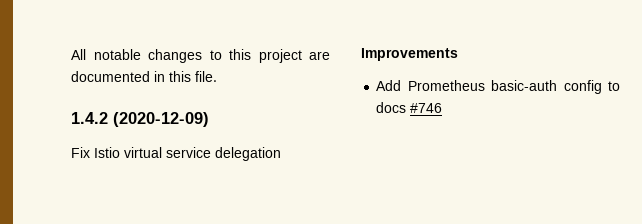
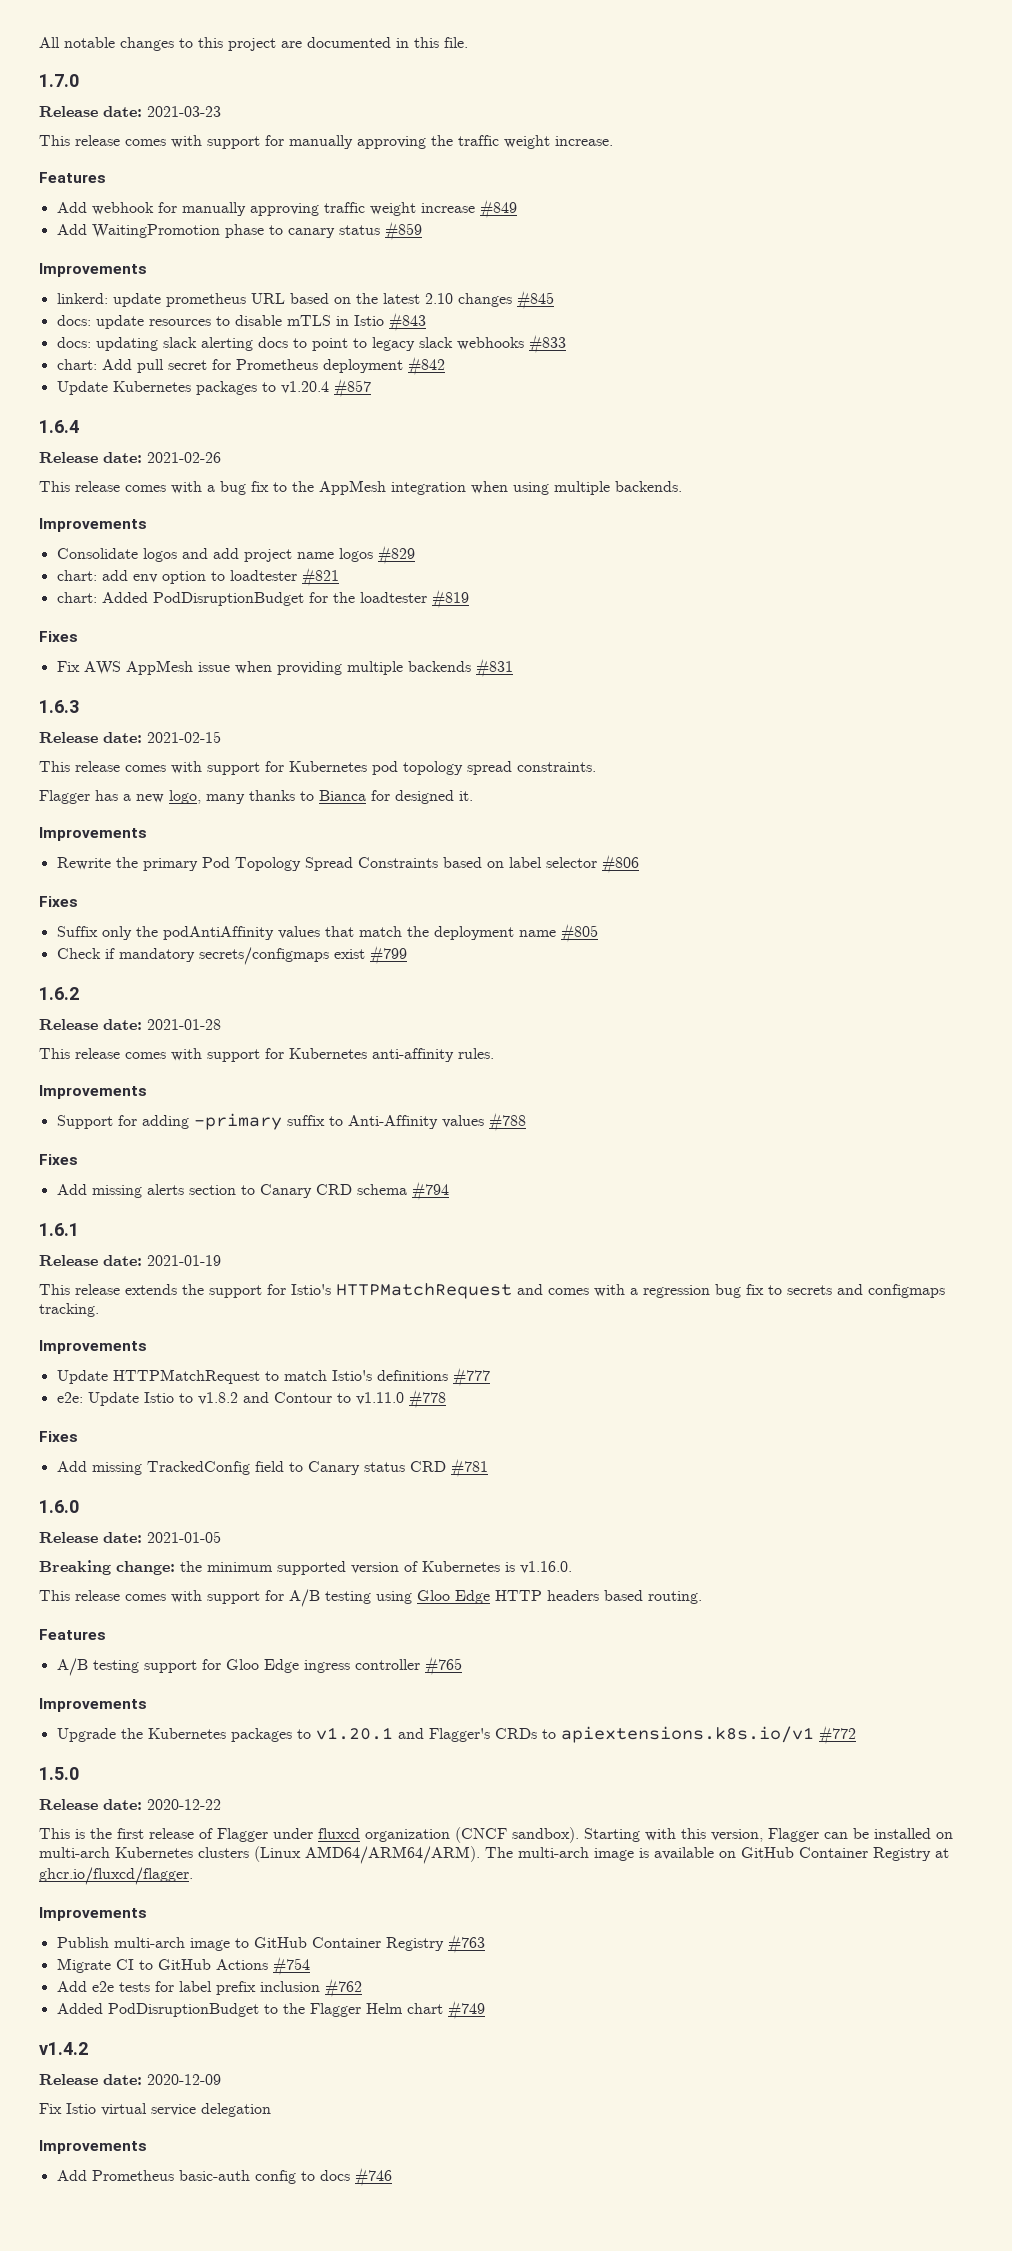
[71,112,209,127] 1.4.2 (2020-12-09) -> [39,74,79,87] [39,106,221,117] [39,135,613,149] [39,172,106,183] [56,199,517,219] [56,221,422,241] [39,263,147,277] [56,290,554,310] [56,312,426,332] [56,334,566,354] [56,356,445,376] [56,378,371,398] [39,420,79,433] [39,452,221,463] [39,480,682,495] [39,518,147,532] [56,545,415,565] [56,567,339,587] [56,589,469,609] [39,631,78,642] [56,658,513,678] [39,700,79,713] [39,731,221,743] [39,761,596,775] [39,790,473,804] [39,827,147,841] [56,854,639,874] [39,896,78,907] [56,923,598,943] [56,945,407,965] [39,987,79,1000] [39,1019,221,1030] [39,1048,494,1062] [39,1085,147,1099] [56,1112,526,1132] [39,1154,78,1165] [56,1181,449,1201] [39,1223,79,1236] [39,1255,221,1266] [39,1283,945,1299] [39,1303,99,1317] [39,1340,147,1354] [56,1367,490,1387] [56,1389,446,1409] [39,1431,78,1442] [56,1458,488,1478] [39,1500,79,1513] [39,1531,221,1543] [39,1560,572,1575] [39,1589,702,1607] [39,1629,106,1640] [56,1656,462,1676] [39,1698,147,1712] [56,1725,856,1745] [39,1767,79,1780] [39,1799,221,1810] [39,1827,953,1843] [39,1846,949,1864] [39,1867,193,1885] [39,1907,147,1921] [56,1934,485,1954] [56,1956,310,1976] [56,1978,362,1998] [56,2000,485,2020] [39,2042,88,2055] [39,2074,221,2085] 1.7.0 // Release date: 2021-03-23 // This release comes with support for manually approving the traffic weight increase. // Features // Add webhook for manually approving traffic weight increase #849 // Add WaitingPromotion phase to canary status #859 // Improvements // linkerd: update prometheus URL based on the latest 2.10 changes #845 // docs: update resources to disable mTLS in Istio #843 // docs: updating slack alerting docs to point to legacy slack webhooks #833 // chart: Add pull secret for Prometheus deployment #842 // Update Kubernetes packages to v1.20.4 #857 // 1.6.4 // Release date: 2021-02-26 // This release comes with a bug fix to the AppMesh integration when using multiple backends. // Improvements // Consolidate logos and add project name logos #829 // chart: add env option to loadtester #821 // chart: Added PodDisruptionBudget for the loadtester #819 // Fixes // Fix AWS AppMesh issue when providing multiple backends #831 // 1.6.3 // Release date: 2021-02-15 // This release comes with support for Kubernetes pod topology spread constraints. // Flagger has a new logo, many thanks to Bianca for designed it. // Improvements // Rewrite the primary Pod Topology Spread Constraints based on label selector #806 // Fixes // Suffix only the podAntiAffinity values that match the deployment name #805 // Check if mandatory secrets/configmaps exist #799 // 1.6.2 // Release date: 2021-01-28 // This release comes with support for Kubernetes anti-affinity rules. // Improvements // Support for adding -primary suffix to Anti-Affinity values #788 // Fixes // Add missing alerts section to Canary CRD schema #794 // 1.6.1 // Release date: 2021-01-19 // This release extends the support for Istio's HTTPMatchRequest and comes with a regression bug fix to secrets and configmaps tracking. // Improvements // Update HTTPMatchRequest to match Istio's definitions #777 // e2e: Update Istio to v1.8.2 and Contour to v1.11.0 #778 // Fixes // Add missing TrackedConfig field to Canary status CRD #781 // 1.6.0 // Release date: 2021-01-05 // Breaking change: the minimum supported version of Kubernetes is v1.16.0. // This release comes with support for A/B testing using Gloo Edge HTTP headers based routing. // Features // A/B testing support for Gloo Edge ingress controller #765 // Improvements // Upgrade the Kubernetes packages to v1.20.1 and Flagger's CRDs to apiextensions.k8s.io/v1 #772 // 1.5.0 // Release date: 2020-12-22 // This is the first release of Flagger under fluxcd organization (CNCF sandbox). Starting with this version, Flagger can be installed on multi-arch Kubernetes clusters (Linux AMD64/ARM64/ARM). The multi-arch image is available on GitHub Container Registry at ghcr.io/fluxcd/flagger. // Improvements // Publish multi-arch image to GitHub Container Registry #763 // Migrate CI to GitHub Actions #754 // Add e2e tests for label prefix inclusion #762 // Added PodDisruptionBudget to the Flagger Helm chart #749 // v1.4.2 // Release date: 2020-12-09

